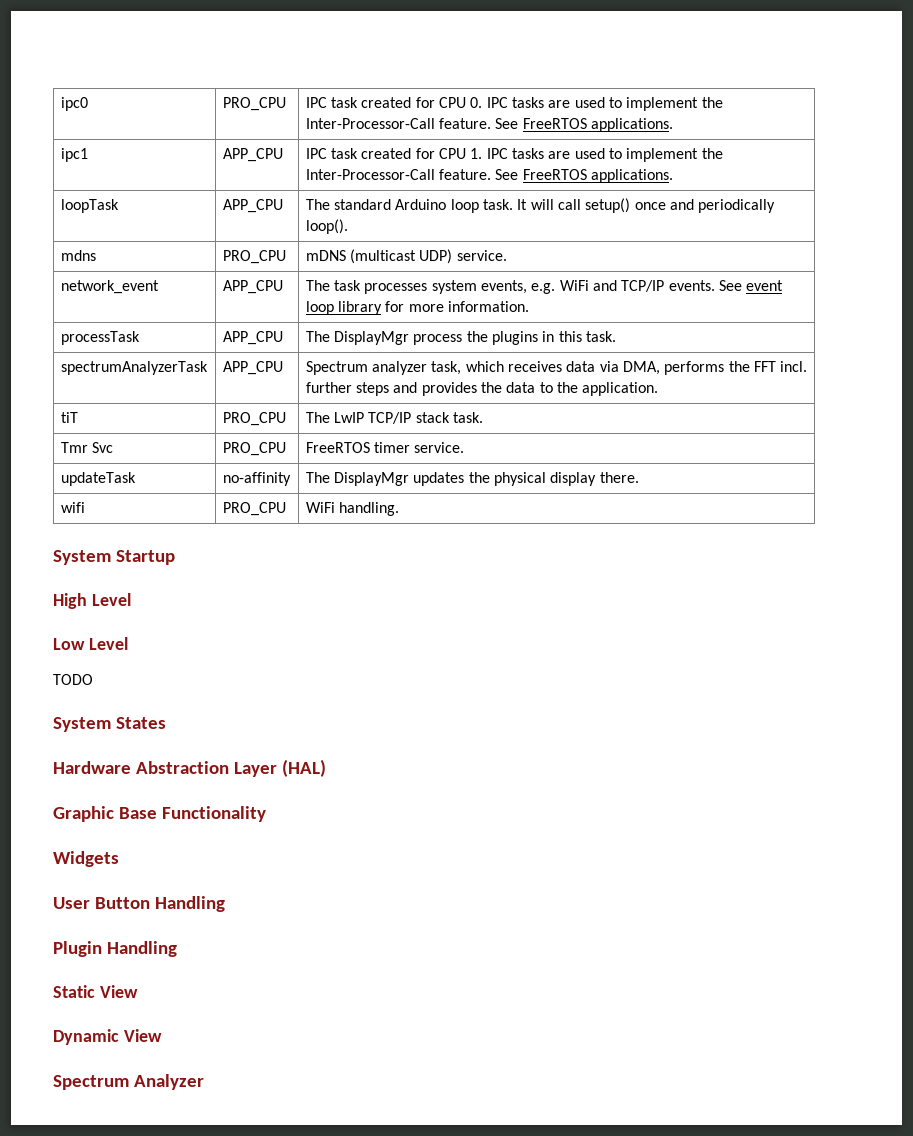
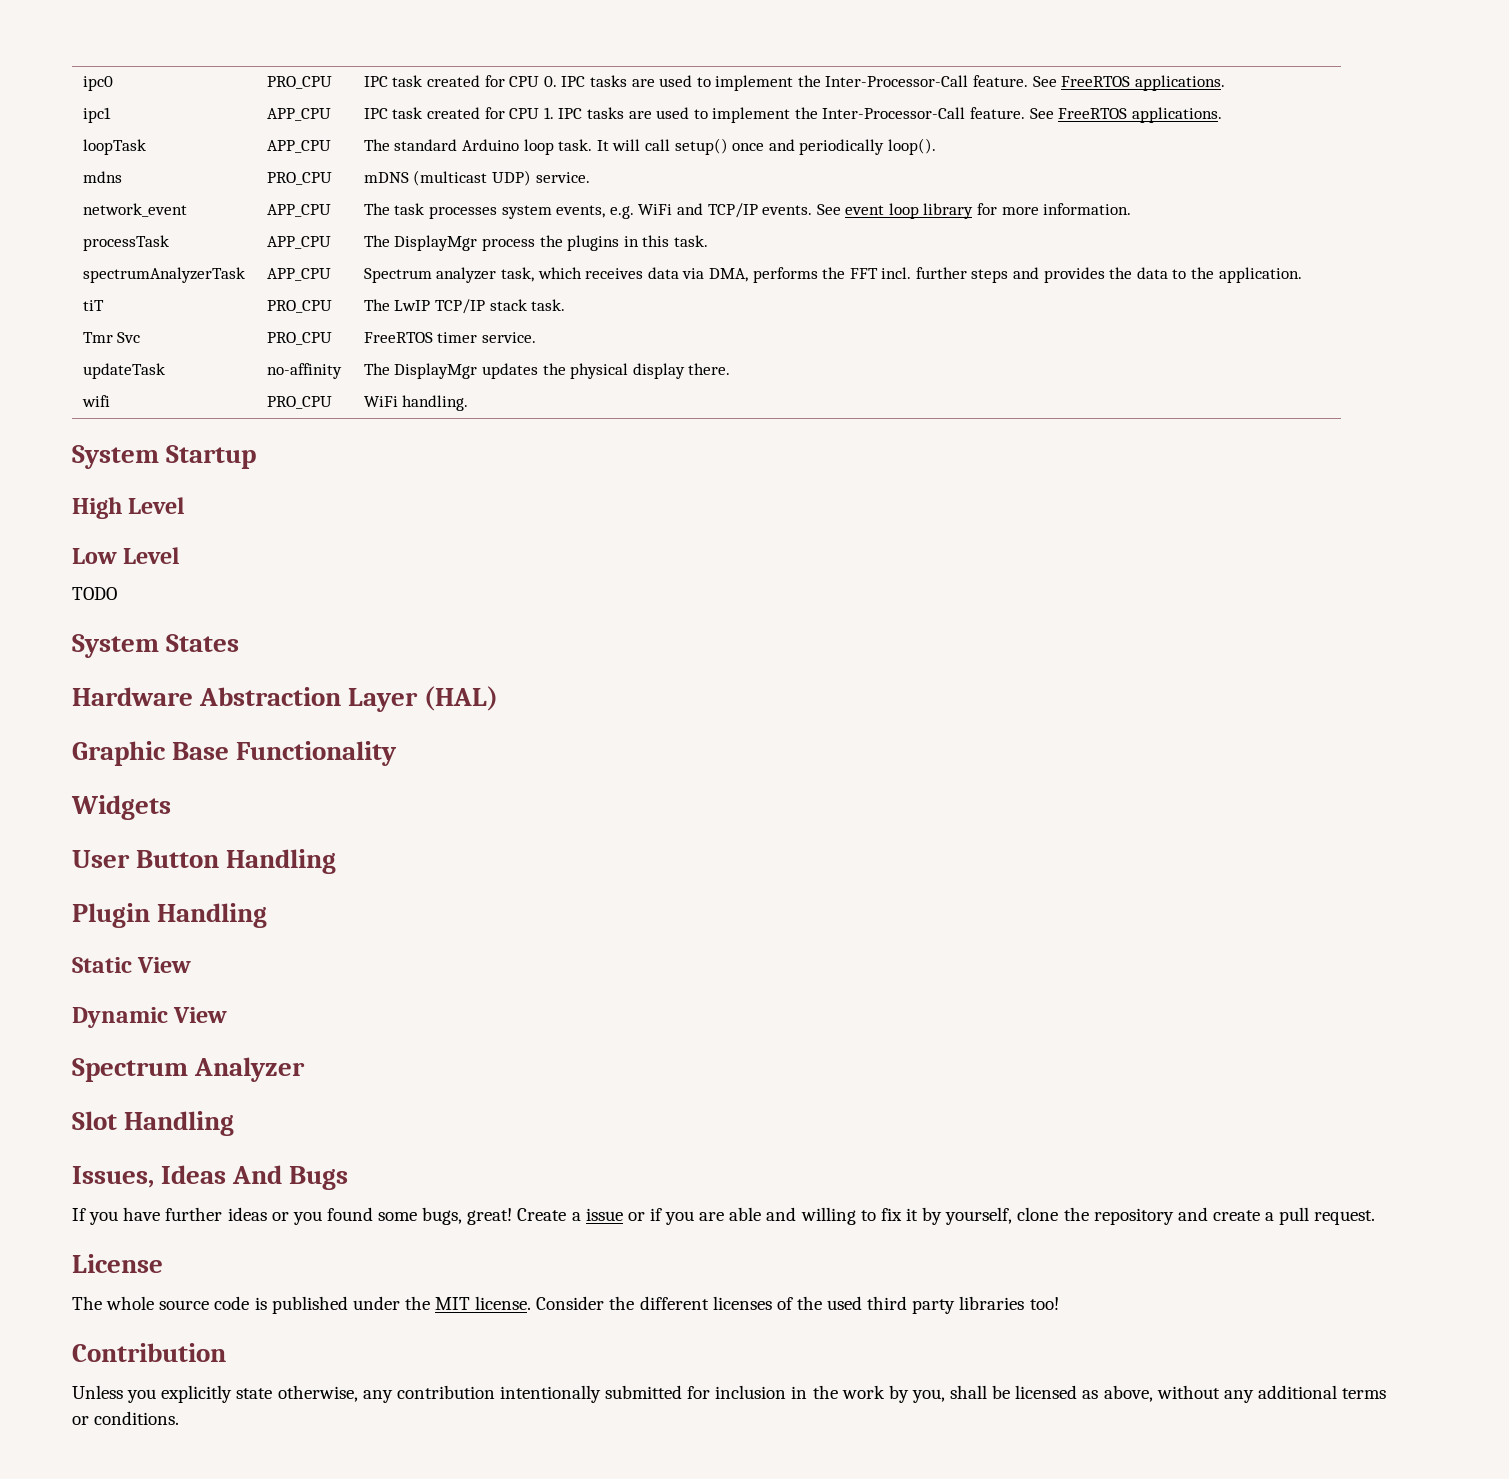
(204, 1082) none -> [72,1111,235,1136] [72,1165,349,1190] [72,1207,1376,1225] [72,1254,163,1273] [72,1296,1059,1314] [72,1343,226,1362] [72,1385,1387,1403] [72,1411,180,1425] // Slot Handling // Issues, Ideas And Bugs // If you have further ideas or you found some bugs, great! Create a issue or if you are able and willing to fix it by yourself, clone the repository and create a pull request. // License // The whole source code is published under the MIT license. Consider the different licenses of the used third party libraries too! // Contribution // Unless you explicitly state otherwise, any contribution intentionally submitted for inclusion in the work by you, shall be licensed as above, without any additional terms or conditions.

